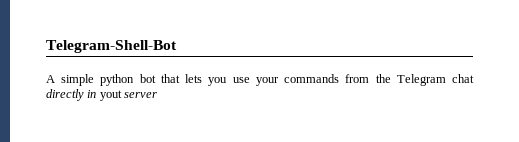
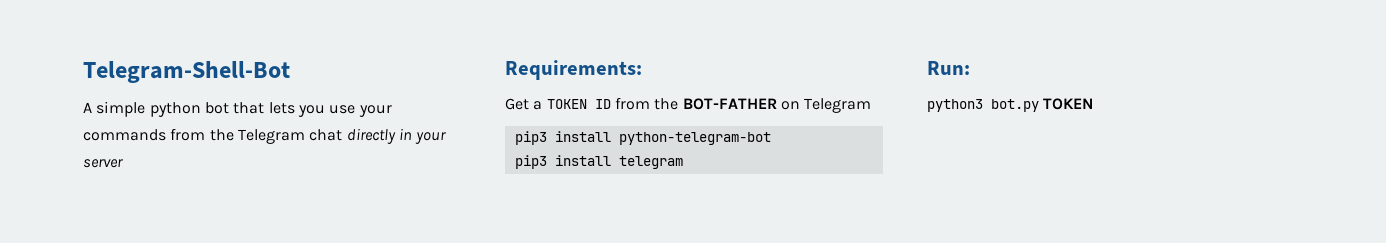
[99,90,122,101] yout -> [415,132,447,144] your
(158, 95) none -> [505,60,642,80] [505,97,872,113] [514,131,771,145] [514,155,683,169] [927,61,970,75] [927,98,1094,112] // Requirements: // Get a TOKEN ID from the BOT-FATHER on Telegram // pip3 install python-telegram-bot // pip3 install telegram // Run: // python3 bot.py TOKEN

